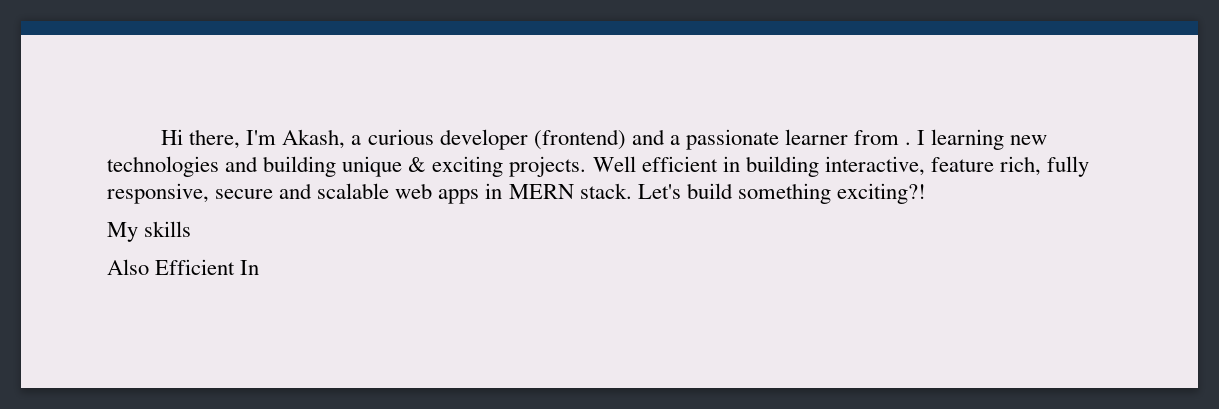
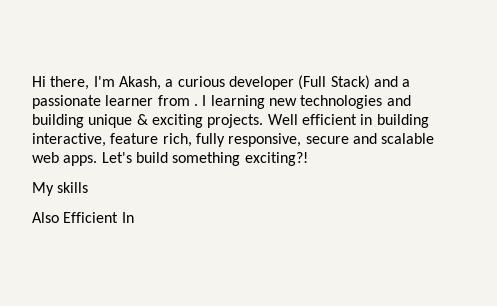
[533,129,626,150] (frontend) -> [298,75,370,90] (Full Stack)
[438,183,632,204] apps in MERN stack. -> [63,155,98,166] apps.

